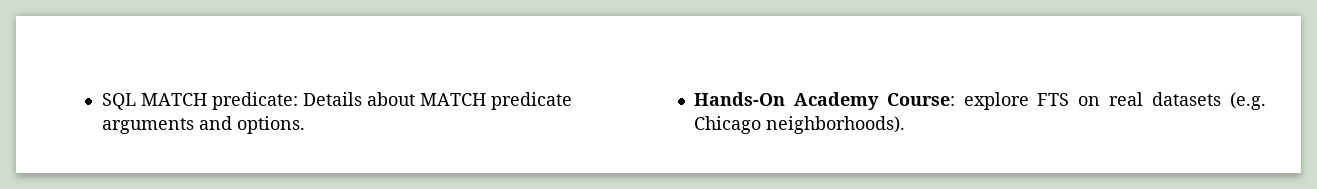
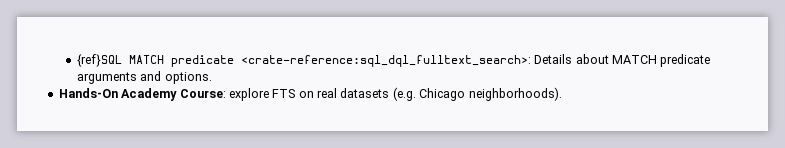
[101,92,298,110] SQL MATCH predicate: -> [76,54,531,67] {ref}SQL MATCH predicate <crate-reference:sql_dql_fulltext_search>:

